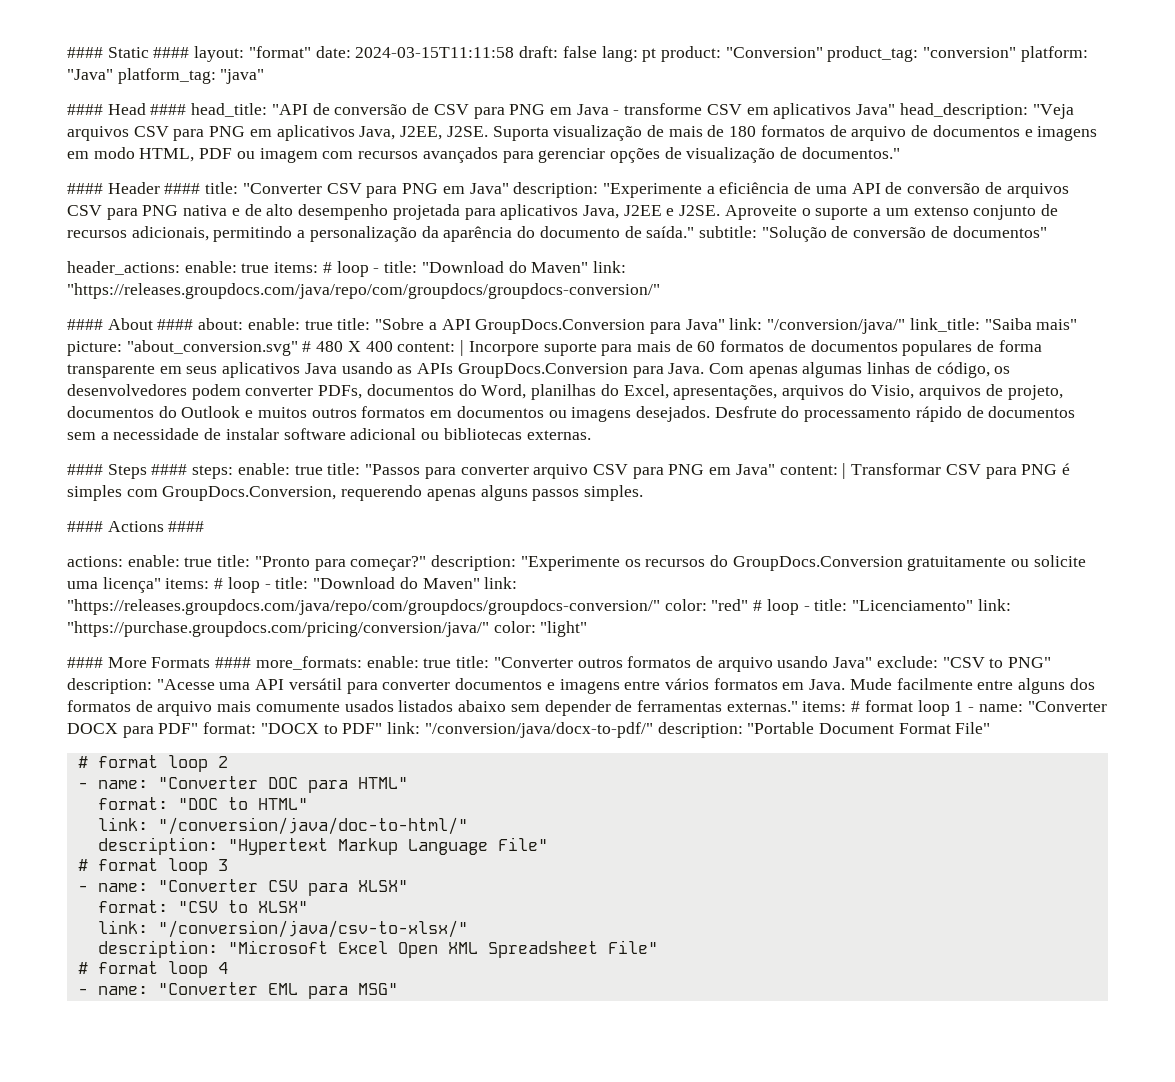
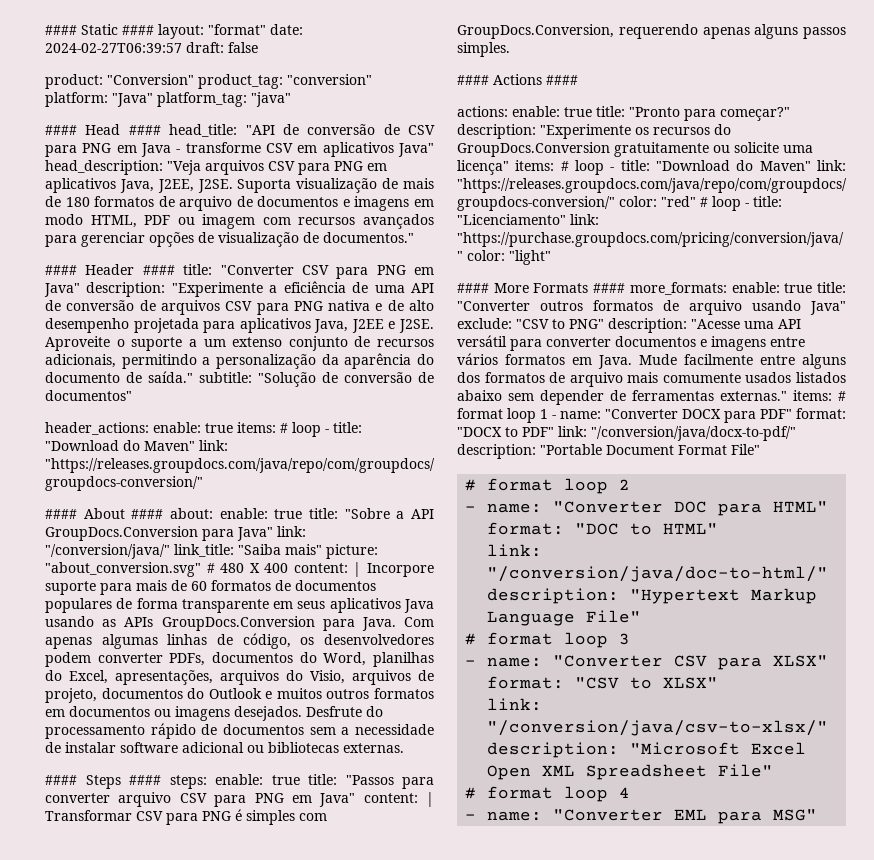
[355,47,515,58] 2024-03-15T11:11:58 -> [45,43,182,53] 2024-02-27T06:39:57
[601,46,657,62] lang: pt -> (258, 47) //

